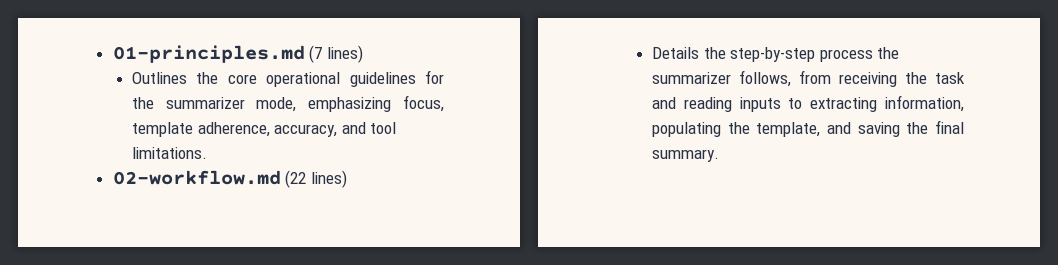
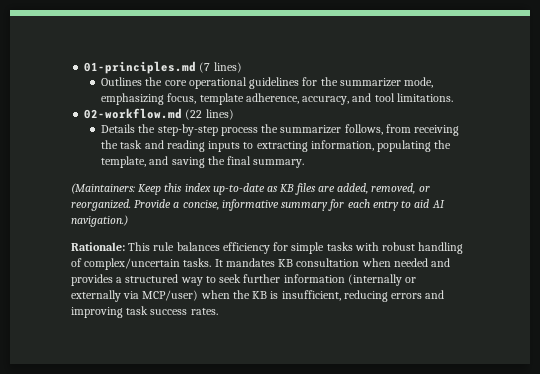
(719, 155) none -> [71,183,430,195] [71,199,445,211] [71,215,128,227] [71,242,464,254] [71,258,451,270] [71,274,417,286] [71,290,445,302] [71,306,218,318] // (Maintainers: Keep this index up-to-date as KB files are added, removed, or reorganized. Provide a concise, informative summary for each entry to aid AI navigation.) // Rationale: This rule balances efficiency for simple tasks with robust handling of complex/uncertain tasks. It mandates KB consultation when needed and provides a structured way to seek further information (internally or externally via MCP/user) when the KB is insufficient, reducing errors and improving task success rates.

